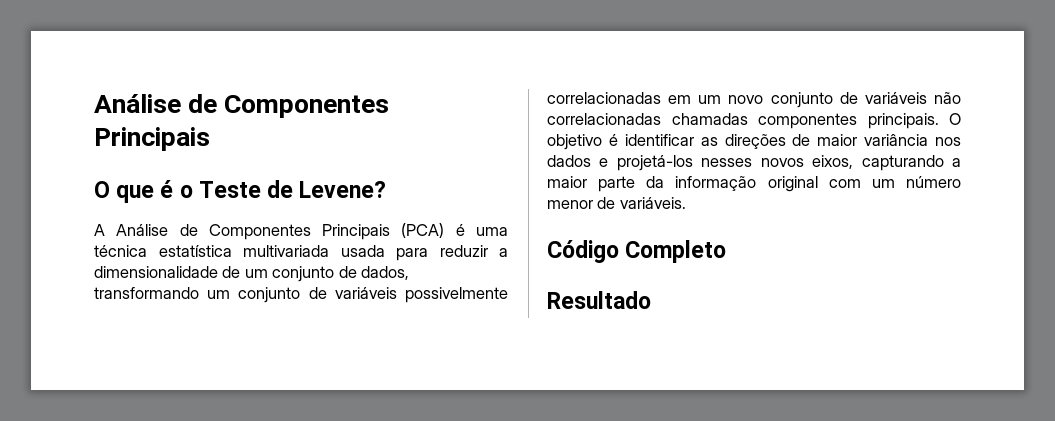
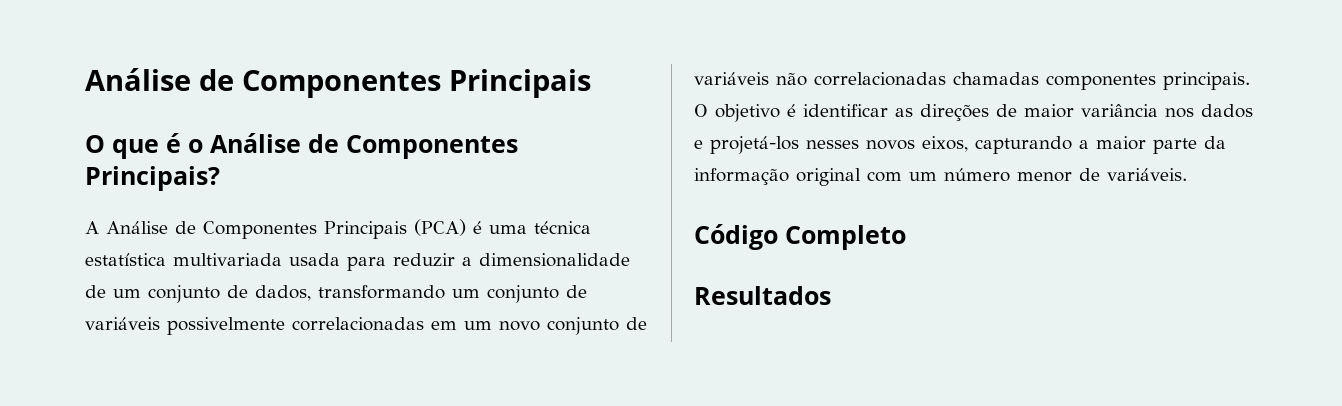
[198,180,387,198] Teste de Levene? -> [210,133,518,159] [85,166,220,191] Análise de Componentes Principais?
[547,291,651,309] Resultado -> [694,286,831,305] Resultados

